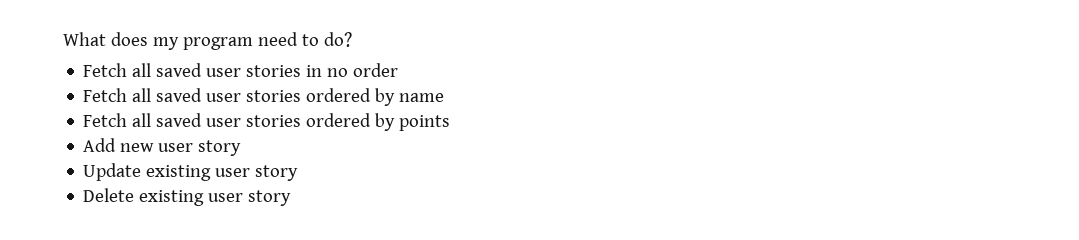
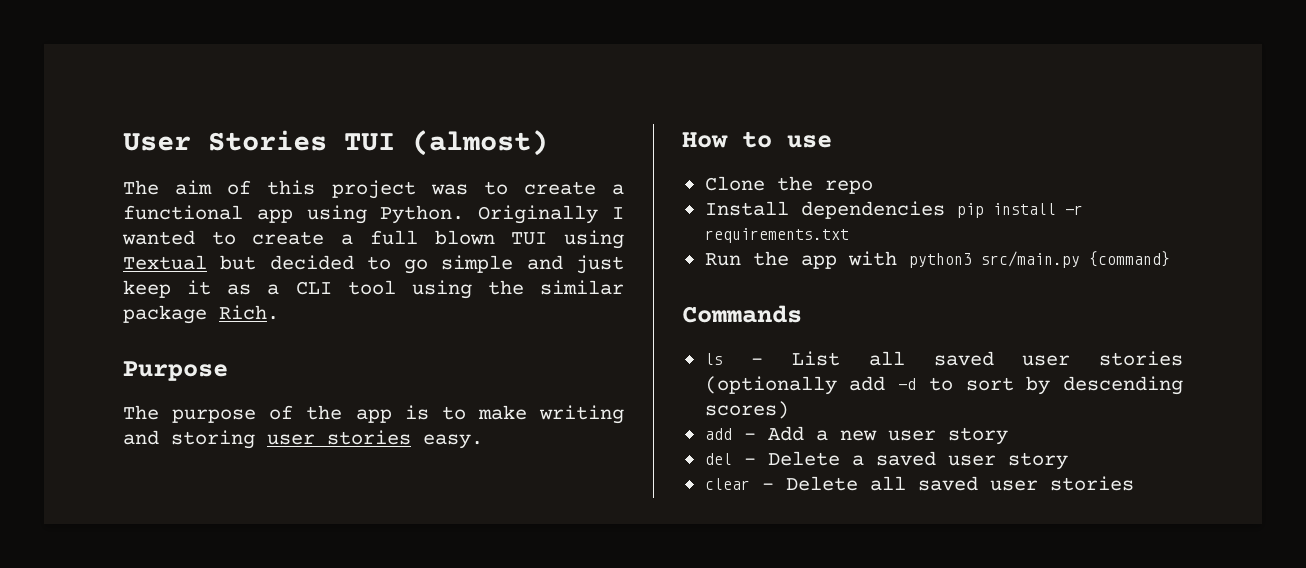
[63,32,352,50] [83,63,399,77] [83,88,445,106] [83,113,451,131] [83,138,242,156] [83,163,299,181] [83,188,292,206] What does my program need to do? // Fetch all saved user stories in no order // Fetch all saved user stories ordered by name // Fetch all saved user stories ordered by points // Add new user story // Update existing user story // Delete existing user story -> [123,130,548,156] [123,180,624,199] [123,205,624,224] [122,230,624,249] [123,255,624,274] [123,280,624,299] [123,305,279,324] [123,361,228,381] [123,405,624,424] [123,430,483,449] [682,131,832,148] [704,176,873,194] [704,201,1083,219] [704,228,849,243] [704,251,1170,269] [682,305,802,323] [704,351,1183,366] [704,376,1183,395] [704,401,789,419] [704,426,1008,445] [704,451,1068,470] [704,476,1134,491] User Stories TUI (almost) // The aim of this project was to create a functional app using Python. Originally I wanted to create a full blown TUI using Textual but decided to go simple and just keep it as a CLI tool using the similar package Rich. // Purpose // The purpose of the app is to make writing and storing user stories easy. // How to use // Clone the repo // Install dependencies pip install -r requirements.txt // Run the app with python3 src/main.py {command} // Commands // ls - List all saved user stories (optionally add -d to sort by descending scores) // add - Add a new user story // del - Delete a saved user story // clear - Delete all saved user stories

